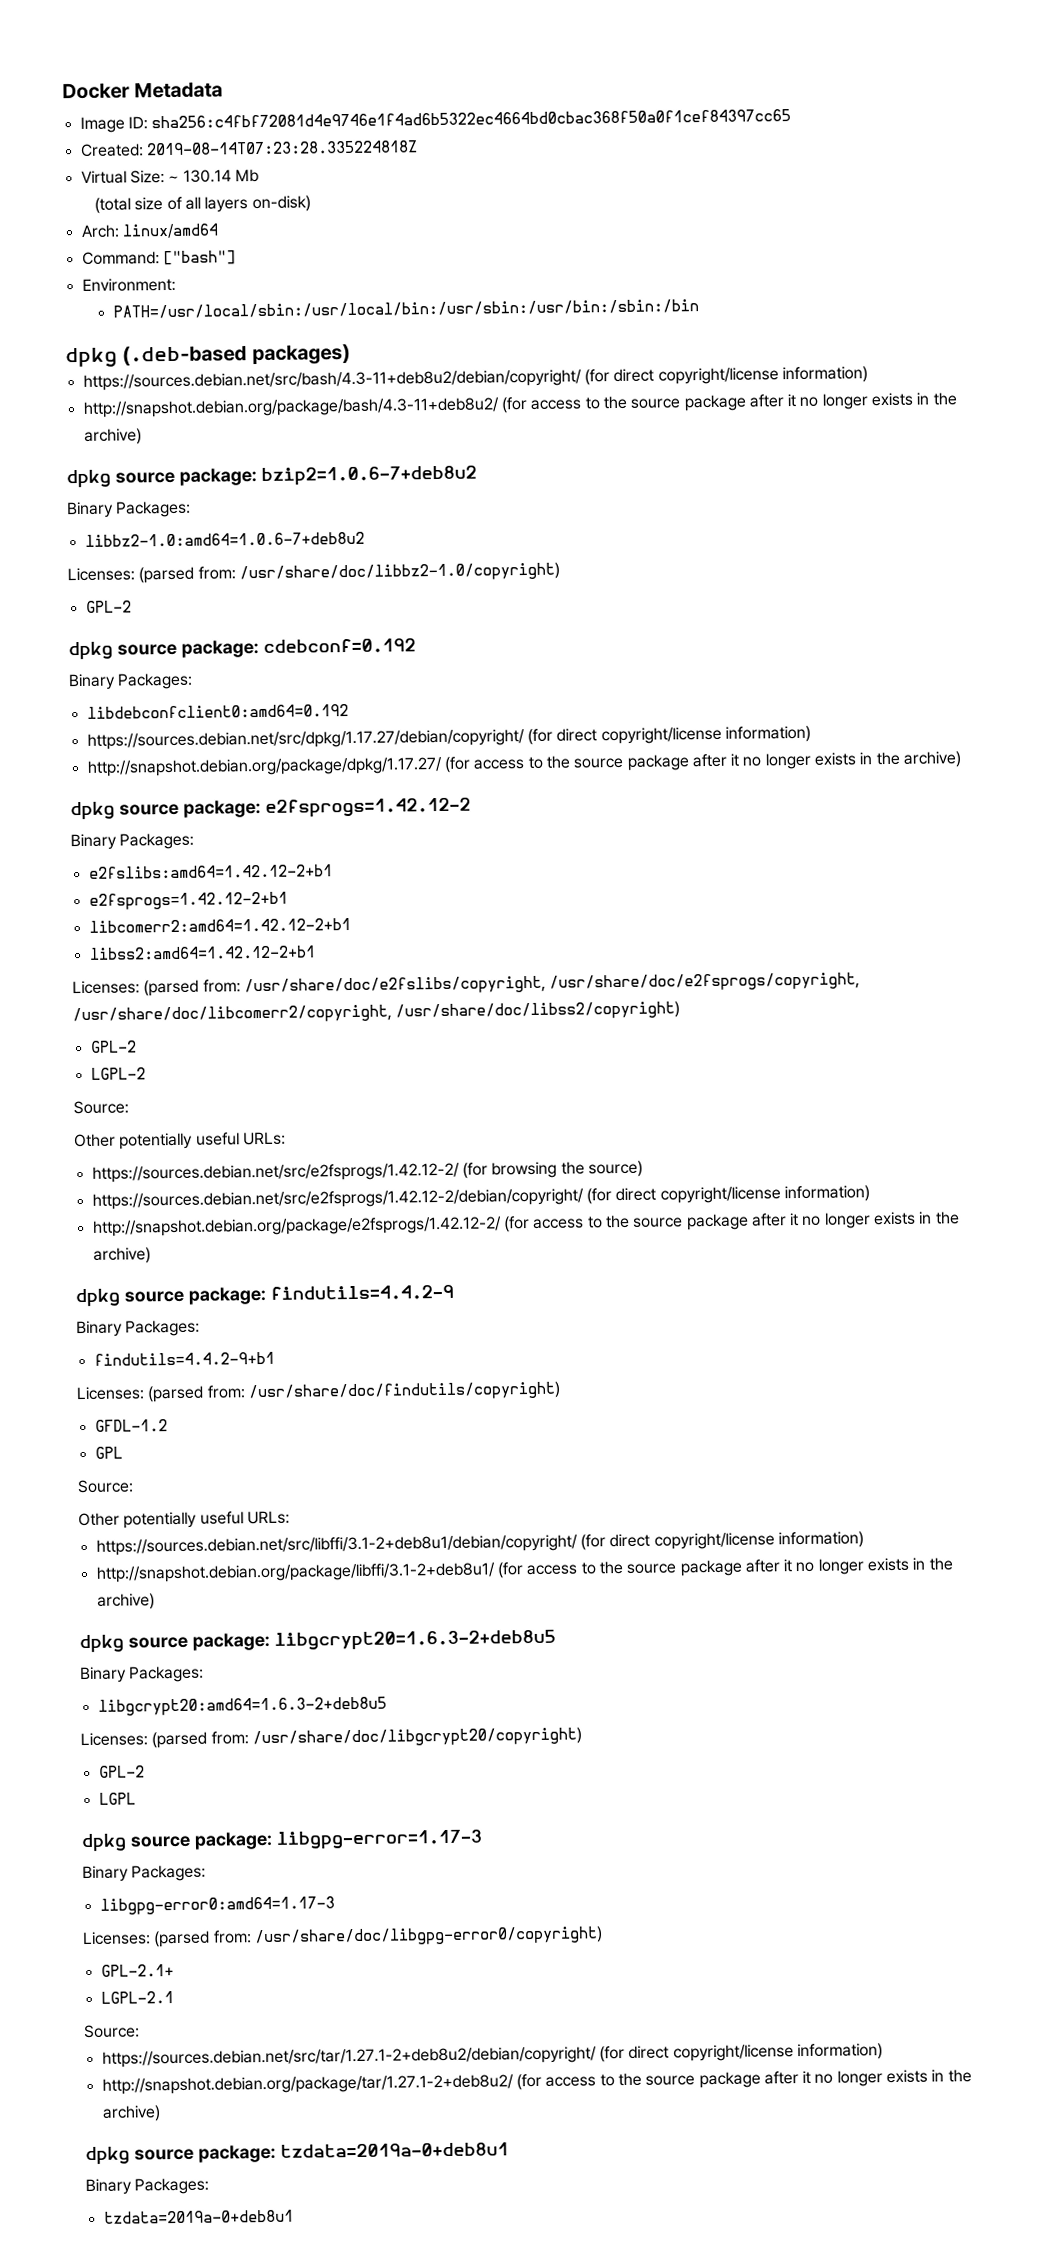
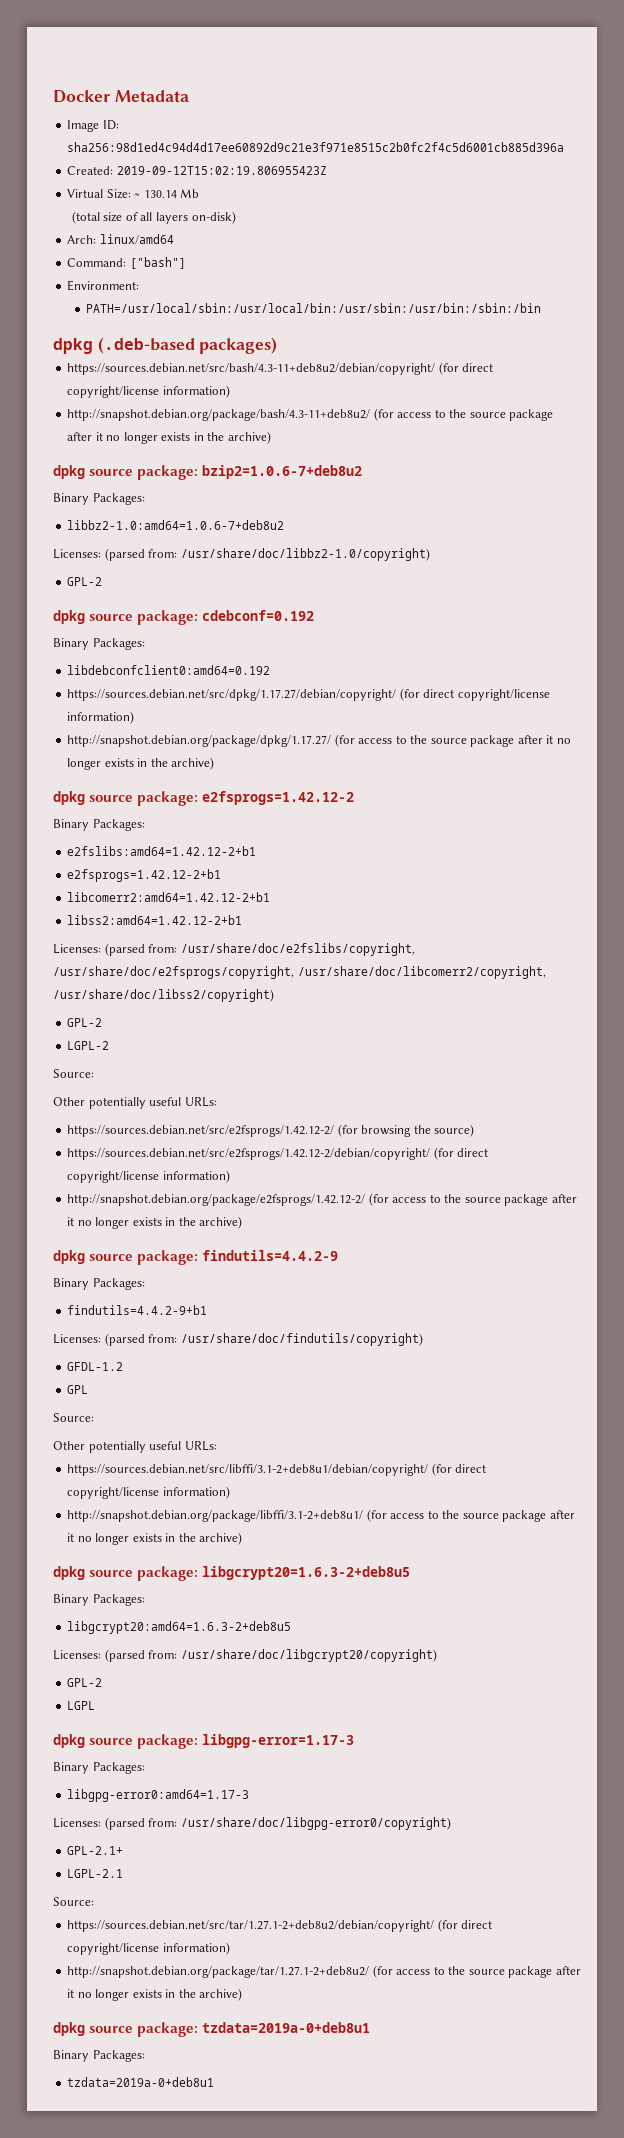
[151,109,792,129] sha256:c4fbf72081d4e9746e1f4ad6b5322ec4664bd0cbac368f50a0f1cef84397cc65 -> [67,142,565,152] sha256:98d1ed4c94d4d17ee60892d9c21e3f971e8515c2b0fc2f4c5d6001cb885d396a
[145,140,418,156] 2019-08-14T07:23:28.335224818Z -> [116,166,327,175] 2019-09-12T15:02:19.806955423Z

